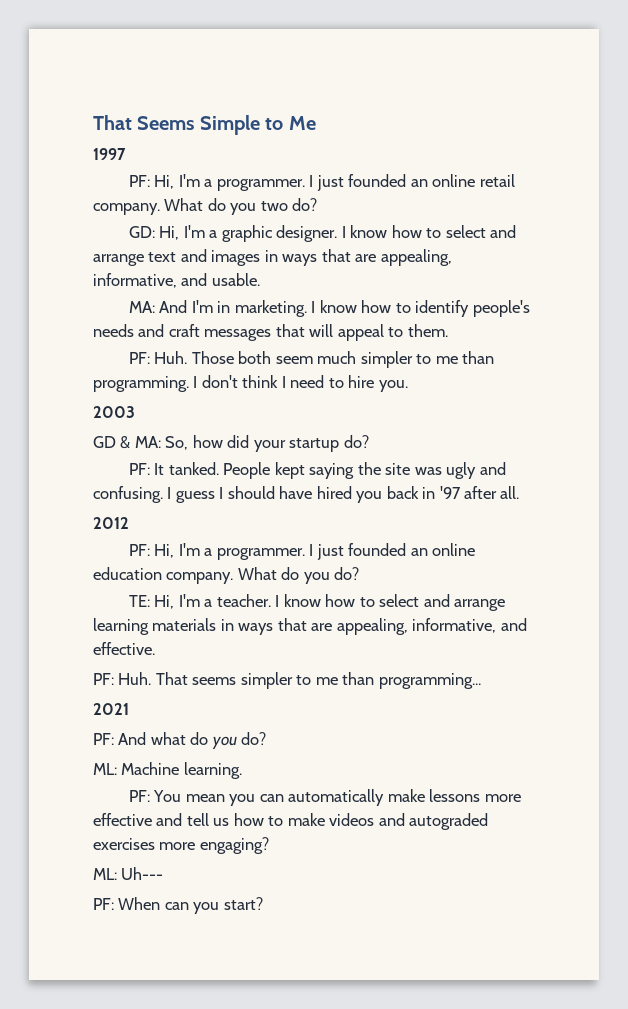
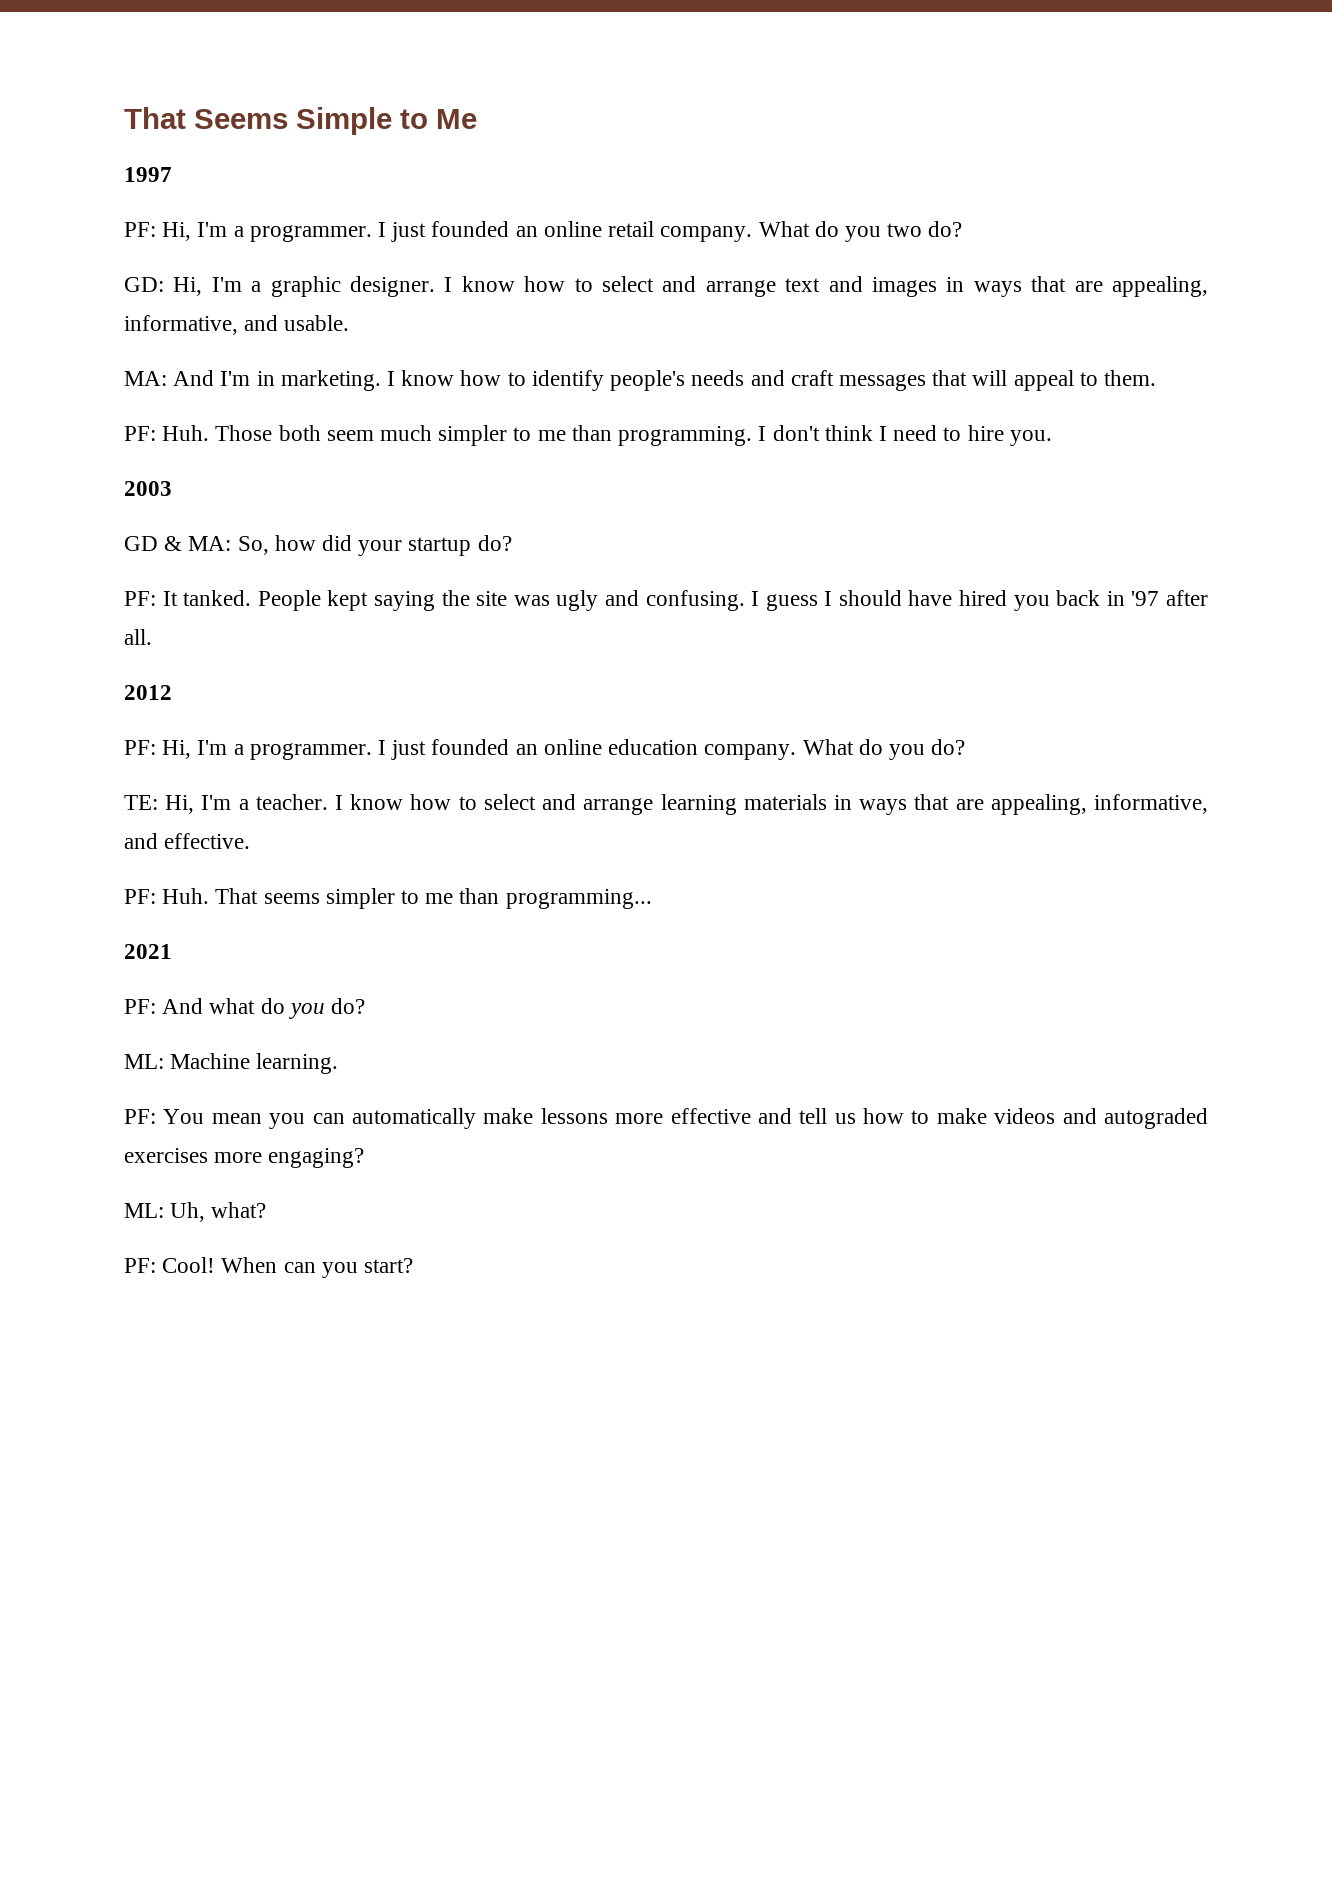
[121,867,164,880] [93,898,114,910] Uh--- // PF: -> [170,1202,267,1222] [124,1257,216,1273] Uh, what? // PF: Cool!

